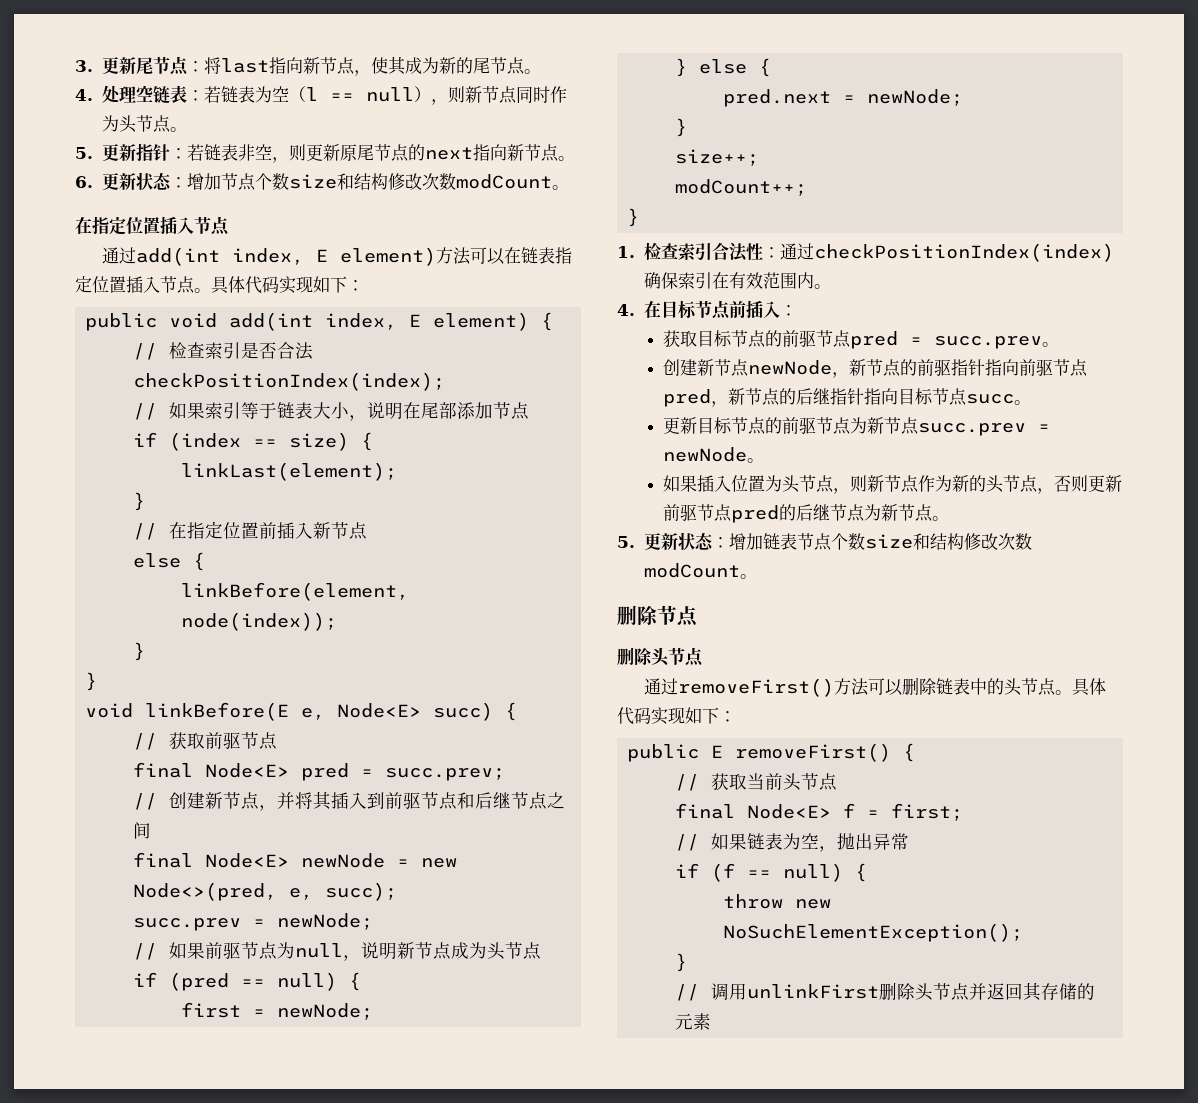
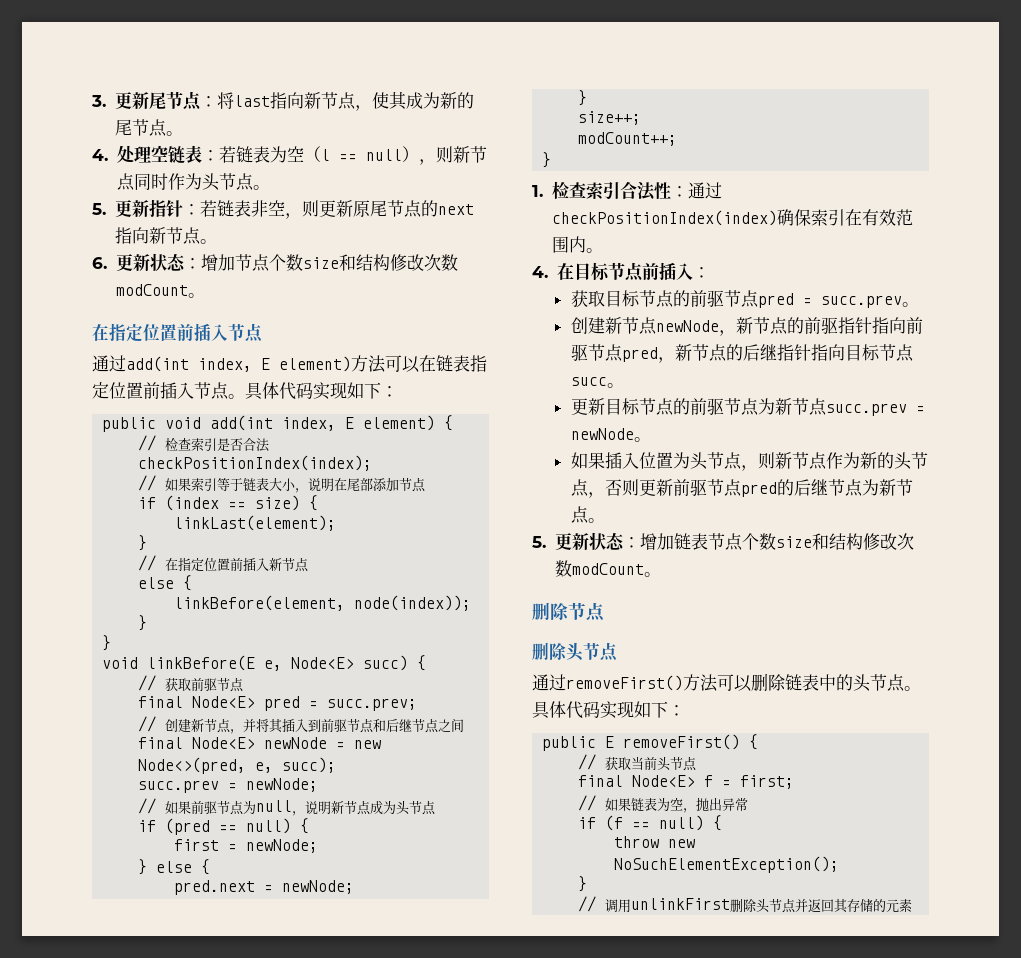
(160, 225) none -> [177,324,194,341] 前
(126, 284) none -> [143,382,160,399] 前

